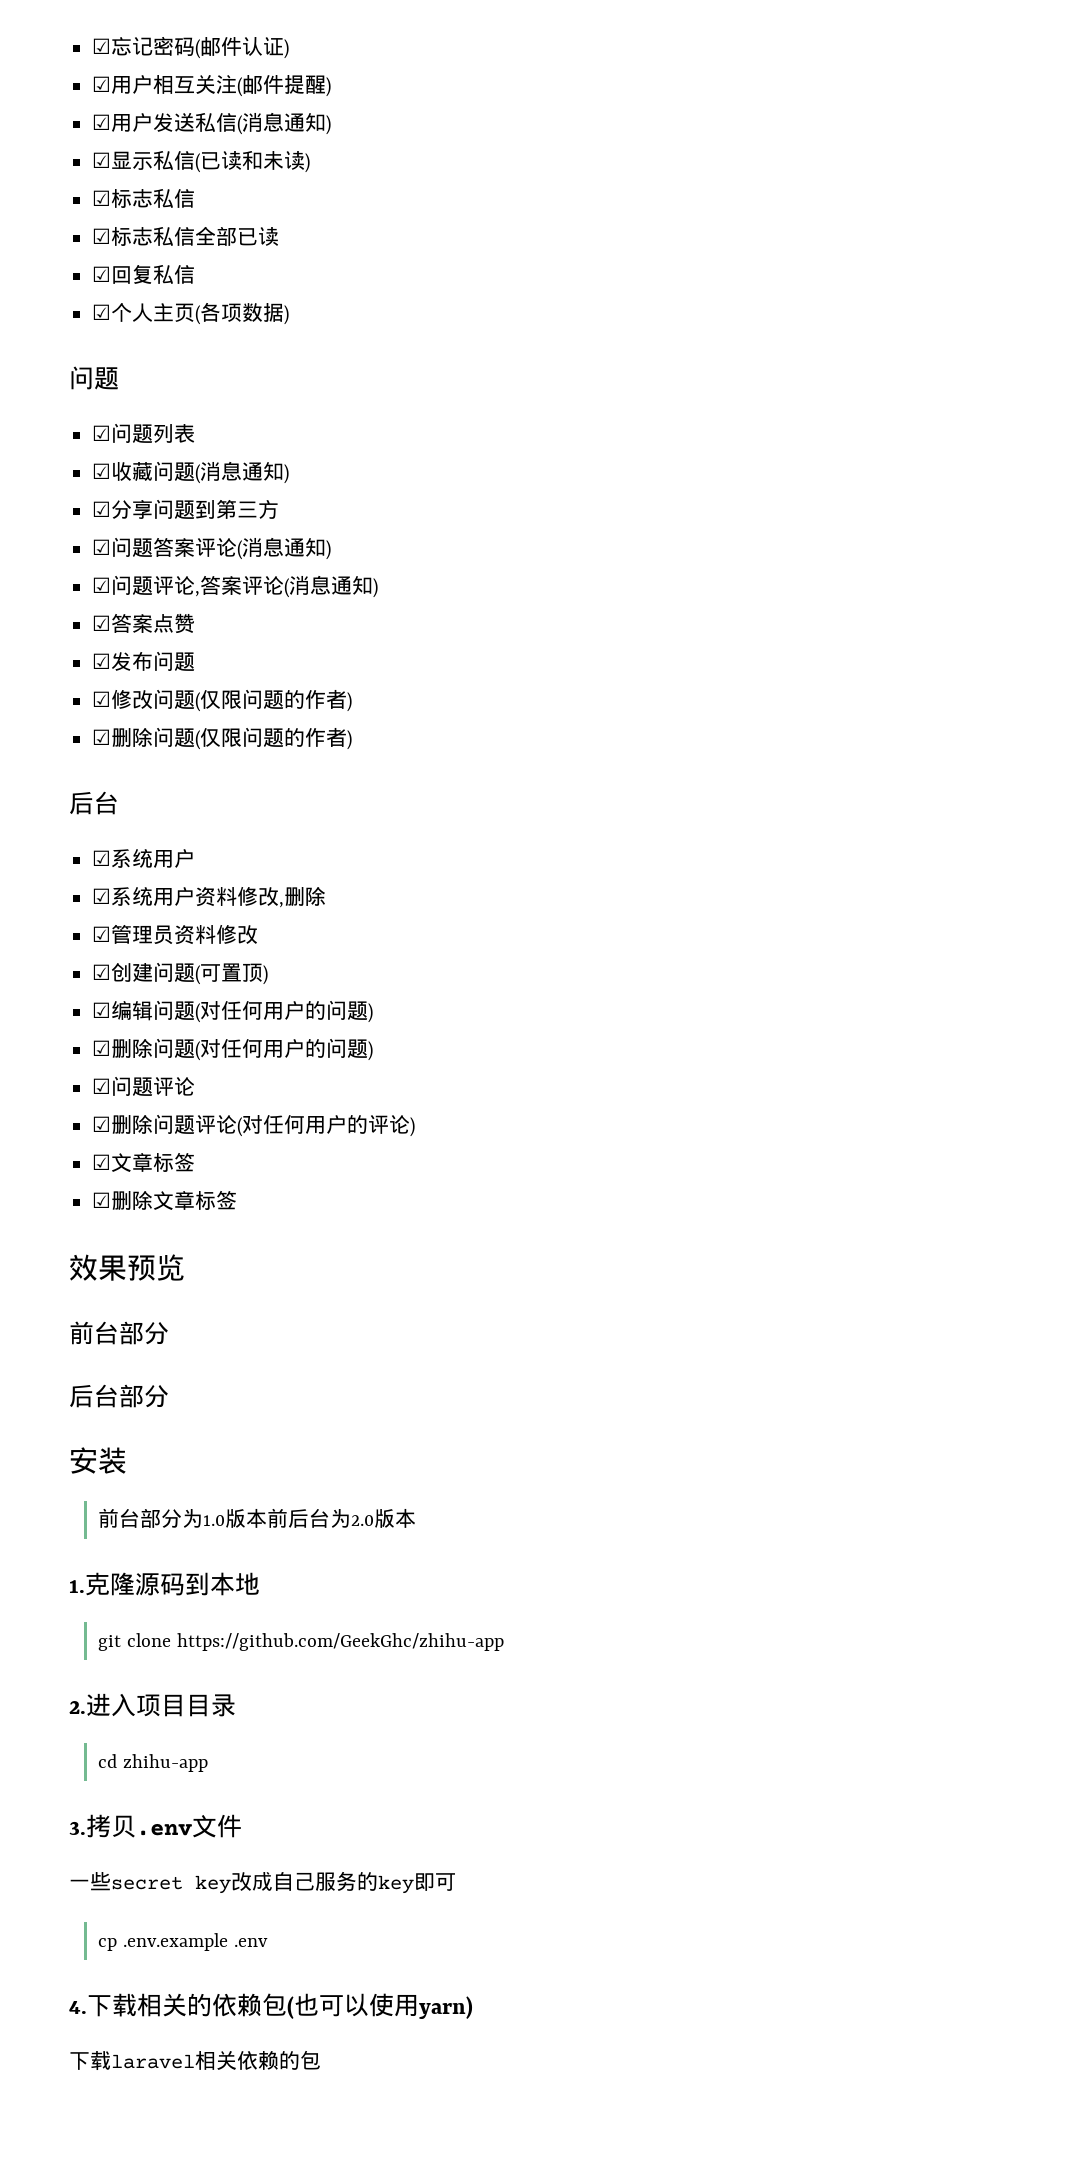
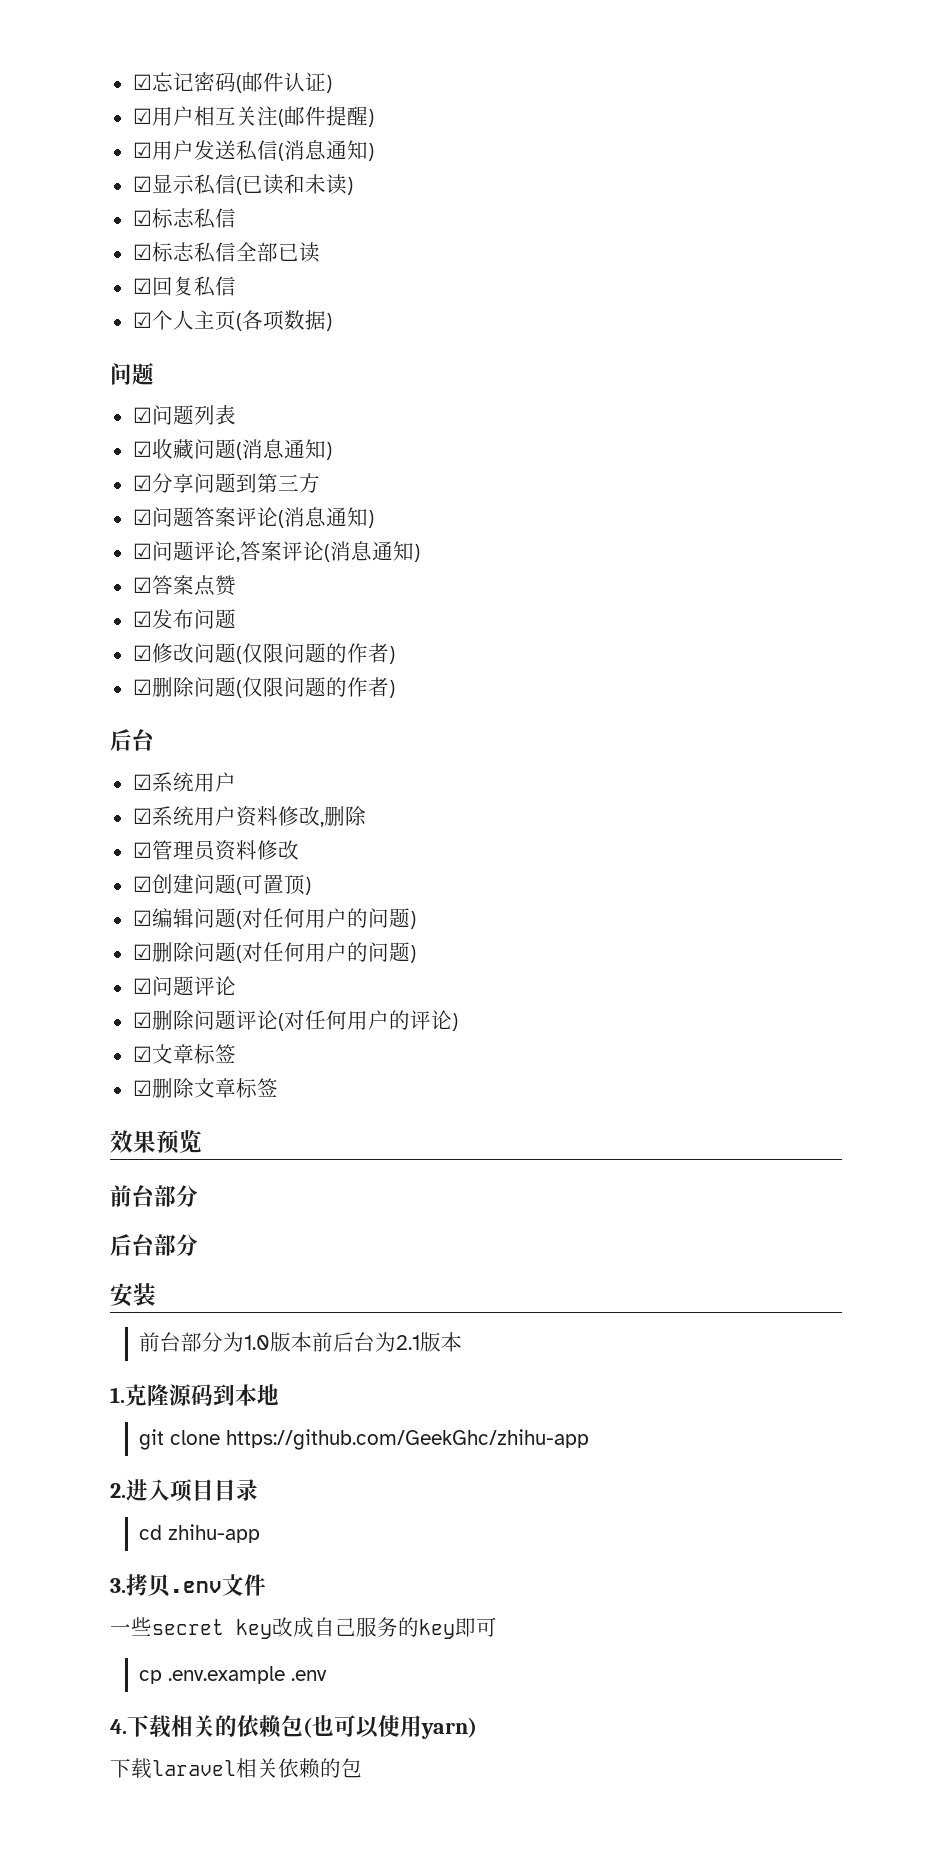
[351,1515,375,1526] 2.0 -> [396,1335,421,1350] 2.1

